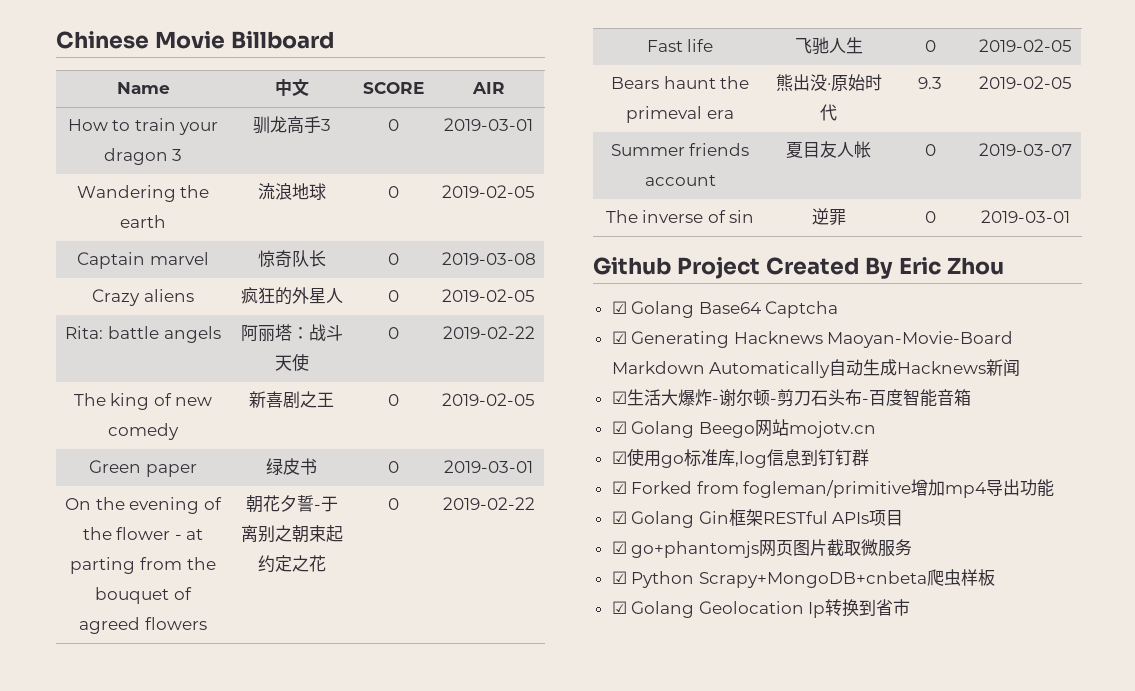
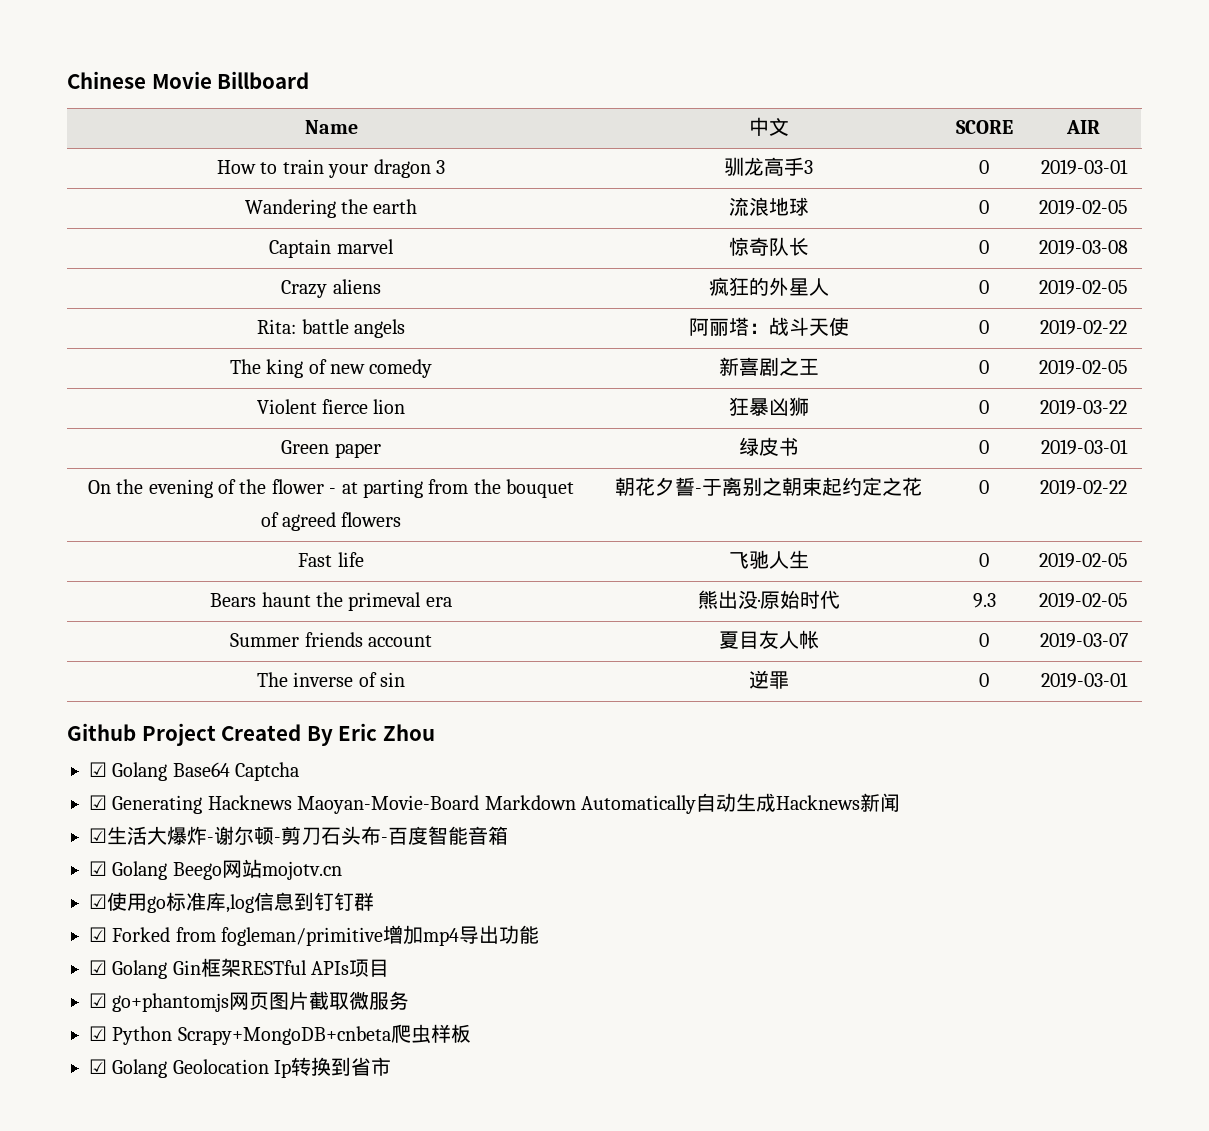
(535, 399) none -> [256,399,406,414] [728,397,809,416] [979,400,989,414] [1040,399,1127,415] // Violent fierce lion | 狂暴凶狮 | 0 | 2019-03-22

